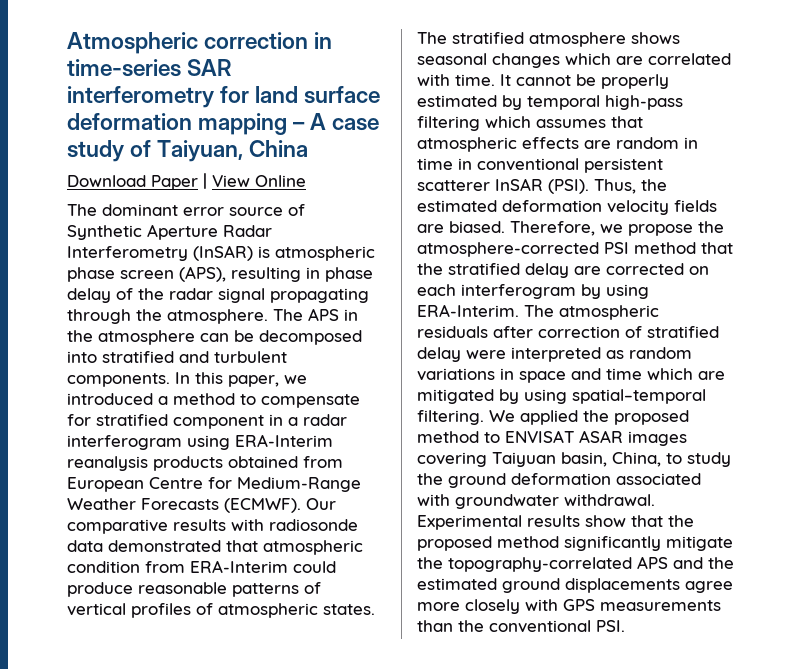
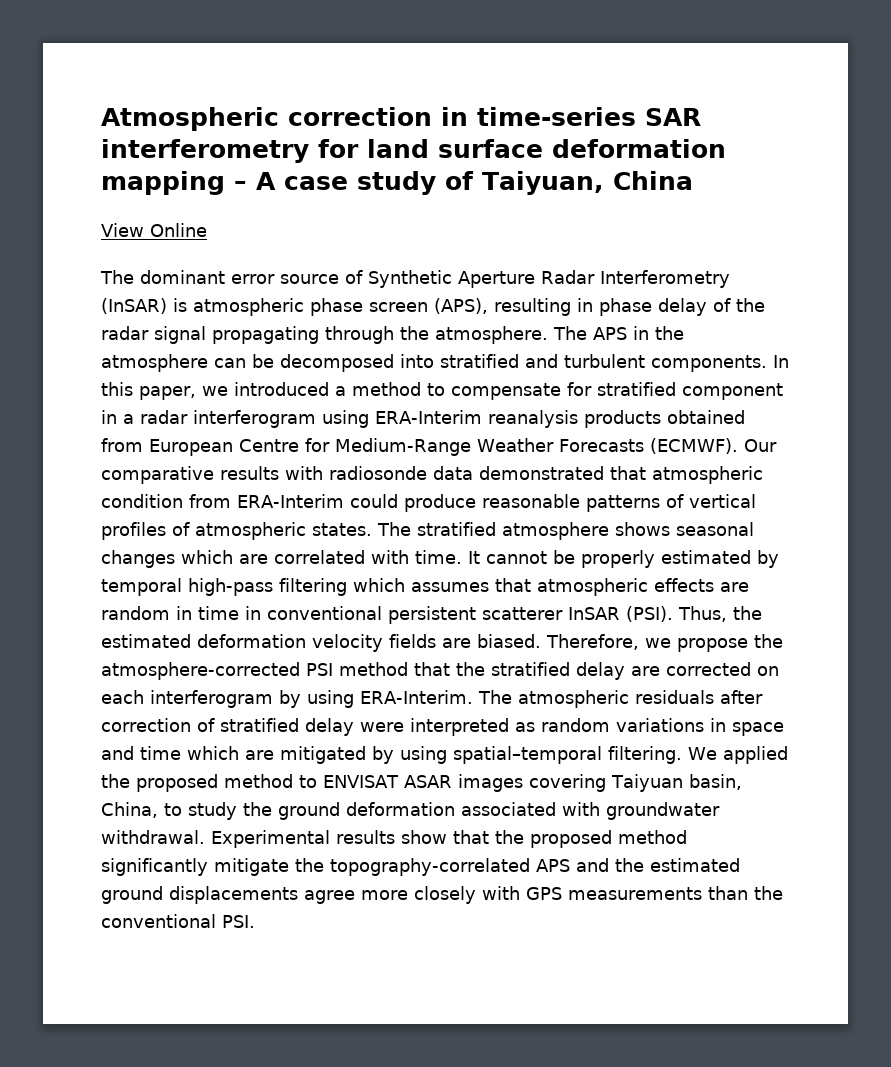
[67,173,207,190] Download Paper | -> (693, 180) none

